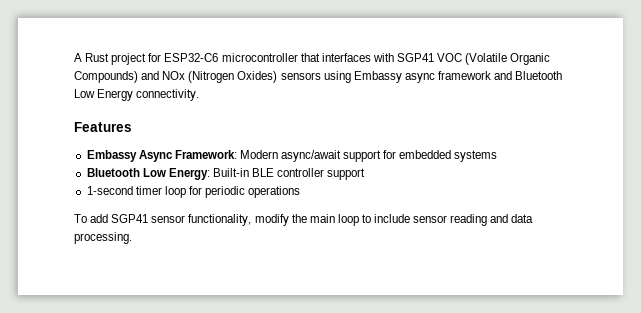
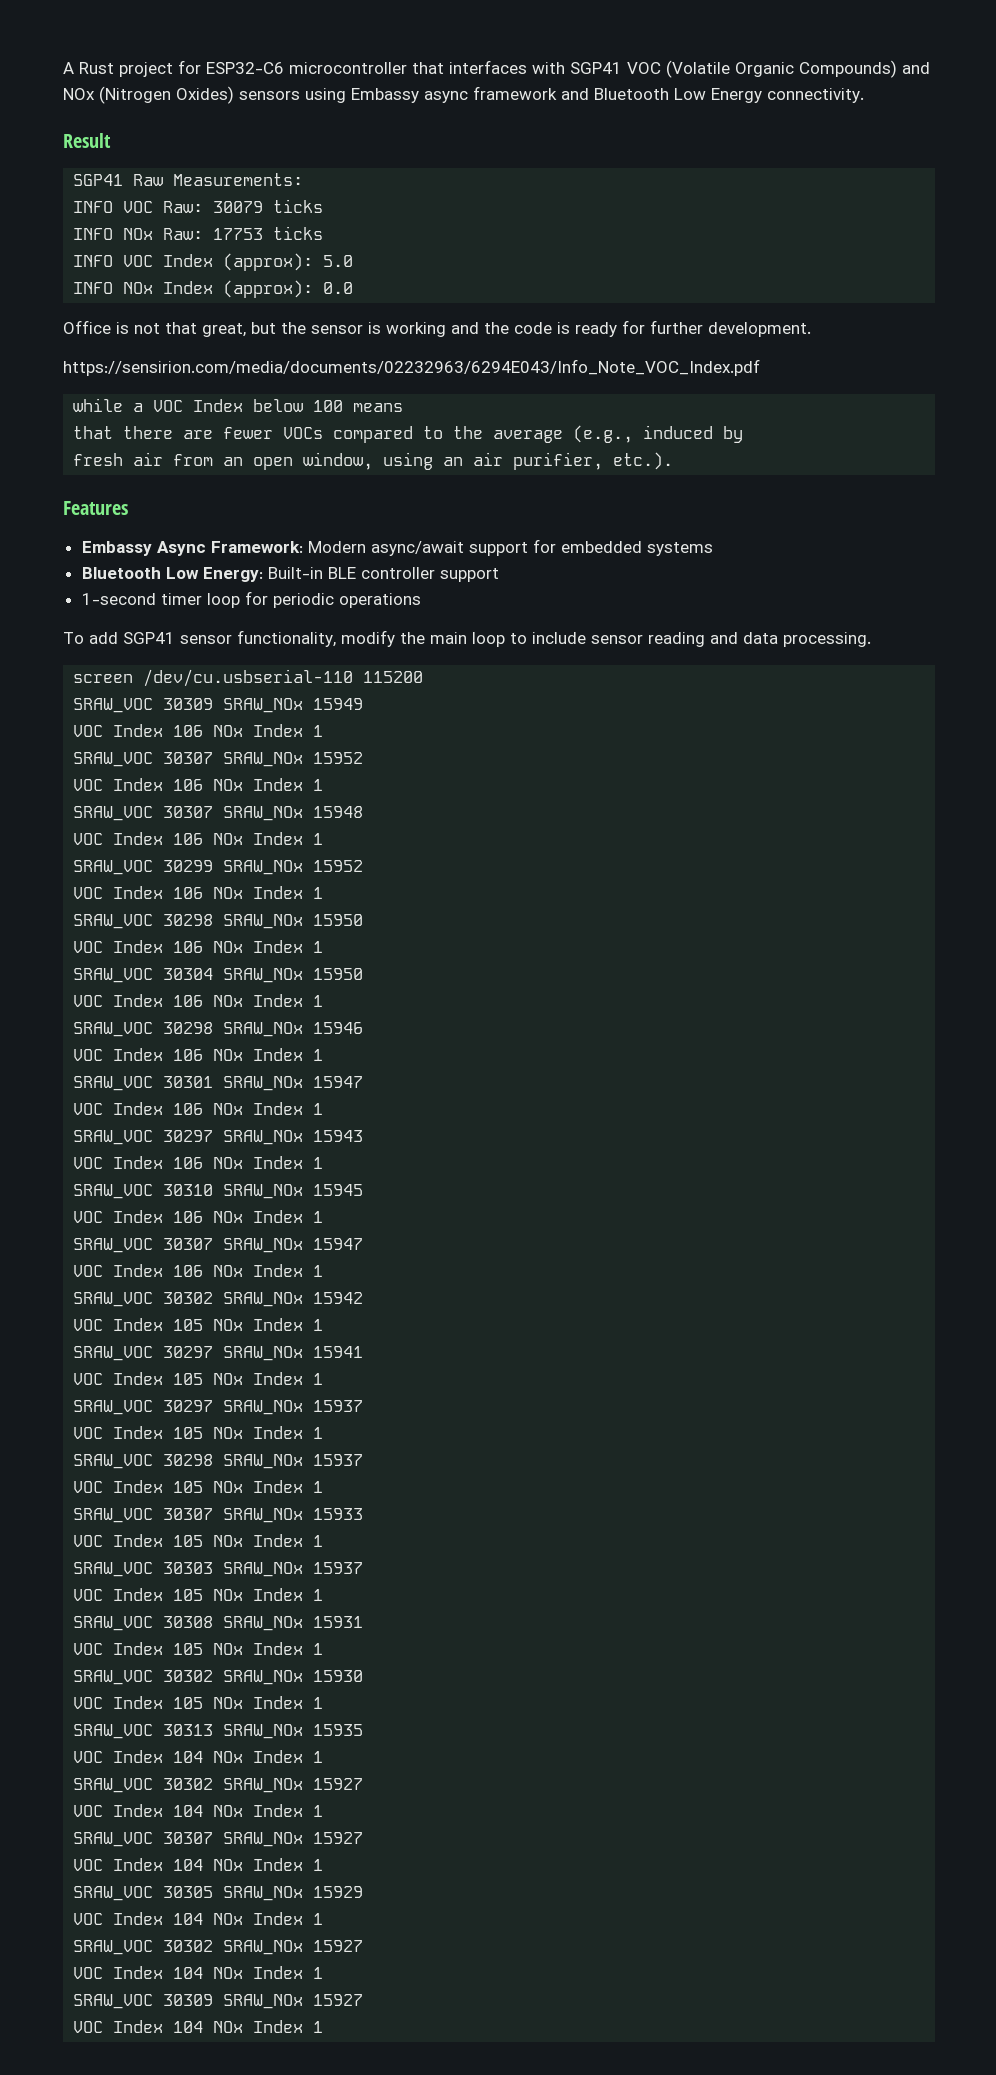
(200, 95) none -> [63,133,111,148] [73,173,304,186] [73,199,324,213] [73,226,324,240] [73,253,354,271] [73,280,354,298] [63,320,811,337] [63,359,760,376] [73,398,404,412] [73,425,744,443] [73,452,674,470] // Result // SGP41 Raw Measurements: // INFO VOC Raw: 30079 ticks // INFO NOx Raw: 17753 ticks // INFO VOC Index (approx): 5.0 // INFO NOx Index (approx): 0.0 // Office is not that great, but the sensor is working and the code is ready for further development. // https://sensirion.com/media/documents/02232963/6294E043/Info_Note_VOC_Index.pdf // while a VOC Index below 100 means // that there are fewer VOCs compared to the average (e.g., induced by // fresh air from an open window, using an air purifier, etc.).
(132, 238) none -> [73,669,424,687] [73,698,364,713] [73,724,324,737] [73,752,364,767] [73,778,324,791] [73,806,364,821] [73,832,324,845] [73,860,364,875] [73,886,324,899] [73,914,364,929] [73,940,324,953] [73,968,364,983] [73,994,324,1007] [73,1022,364,1037] [73,1048,324,1061] [73,1076,364,1091] [73,1102,324,1115] [73,1130,364,1145] [73,1156,324,1169] [73,1184,364,1199] [73,1210,324,1223] [73,1238,364,1253] [73,1264,324,1277] [73,1292,364,1307] [73,1318,324,1331] [73,1346,364,1361] [73,1372,324,1385] [73,1400,364,1415] [73,1426,324,1439] [73,1454,364,1469] [73,1480,324,1493] [73,1508,364,1523] [73,1534,324,1547] [73,1562,364,1577] [73,1588,324,1601] [73,1616,364,1631] [73,1642,324,1655] [73,1670,364,1685] [73,1696,324,1709] [73,1724,364,1739] [73,1750,324,1763] [73,1778,364,1793] [73,1804,324,1817] [73,1832,364,1847] [73,1858,324,1871] [73,1886,364,1901] [73,1912,324,1925] [73,1940,364,1955] [73,1966,324,1979] [73,1994,364,2009] [73,2020,324,2033] // screen /dev/cu.usbserial-110 115200 // SRAW_VOC 30309 SRAW_NOx 15949 // VOC Index 106 NOx Index 1 // SRAW_VOC 30307 SRAW_NOx 15952 // VOC Index 106 NOx Index 1 // SRAW_VOC 30307 SRAW_NOx 15948 // VOC Index 106 NOx Index 1 // SRAW_VOC 30299 SRAW_NOx 15952 // VOC Index 106 NOx Index 1 // SRAW_VOC 30298 SRAW_NOx 15950 // VOC Index 106 NOx Index 1 // SRAW_VOC 30304 SRAW_NOx 15950 // VOC Index 106 NOx Index 1 // SRAW_VOC 30298 SRAW_NOx 15946 // VOC Index 106 NOx Index 1 // SRAW_VOC 30301 SRAW_NOx 15947 // VOC Index 106 NOx Index 1 // SRAW_VOC 30297 SRAW_NOx 15943 // VOC Index 106 NOx Index 1 // SRAW_VOC 30310 SRAW_NOx 15945 // VOC Index 106 NOx Index 1 // SRAW_VOC 30307 SRAW_NOx 15947 // VOC Index 106 NOx Index 1 // SRAW_VOC 30302 SRAW_NOx 15942 // VOC Index 105 NOx Index 1 // SRAW_VOC 30297 SRAW_NOx 15941 // VOC Index 105 NOx Index 1 // SRAW_VOC 30297 SRAW_NOx 15937 // VOC Index 105 NOx Index 1 // SRAW_VOC 30298 SRAW_NOx 15937 // VOC Index 105 NOx Index 1 // SRAW_VOC 30307 SRAW_NOx 15933 // VOC Index 105 NOx Index 1 // SRAW_VOC 30303 SRAW_NOx 15937 // VOC Index 105 NOx Index 1 // SRAW_VOC 30308 SRAW_NOx 15931 // VOC Index 105 NOx Index 1 // SRAW_VOC 30302 SRAW_NOx 15930 // VOC Index 105 NOx Index 1 // SRAW_VOC 30313 SRAW_NOx 15935 // VOC Index 104 NOx Index 1 // SRAW_VOC 30302 SRAW_NOx 15927 // VOC Index 104 NOx Index 1 // SRAW_VOC 30307 SRAW_NOx 15927 // VOC Index 104 NOx Index 1 // SRAW_VOC 30305 SRAW_NOx 15929 // VOC Index 104 NOx Index 1 // SRAW_VOC 30302 SRAW_NOx 15927 // VOC Index 104 NOx Index 1 // SRAW_VOC 30309 SRAW_NOx 15927 // VOC Index 104 NOx Index 1

